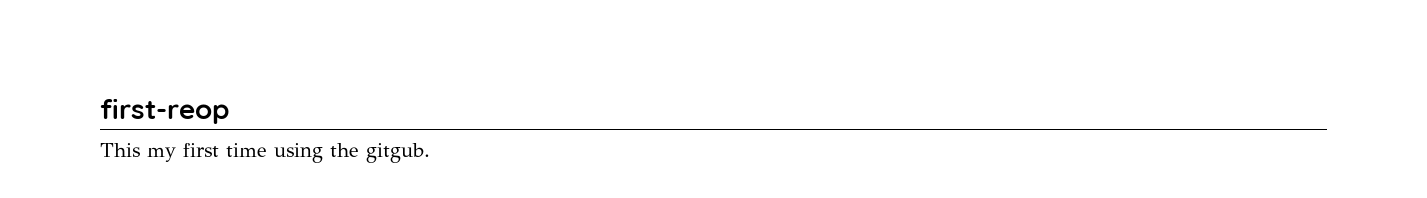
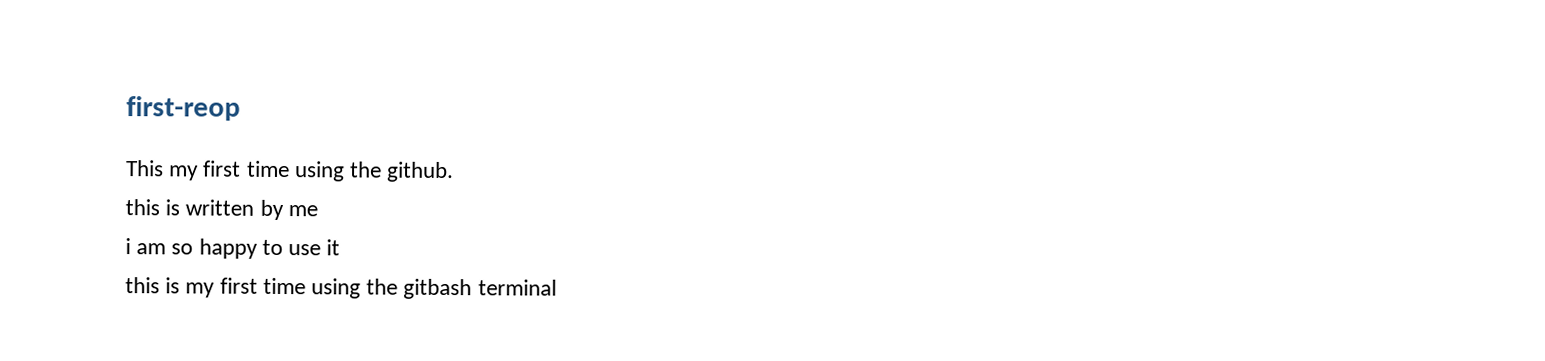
[366,143,430,163] gitgub. -> [386,161,455,183] [125,199,318,221] [125,238,341,259] [125,277,557,300] github. // this is written by me // i am so happy to use it // this is my first time using the gitbash terminal

